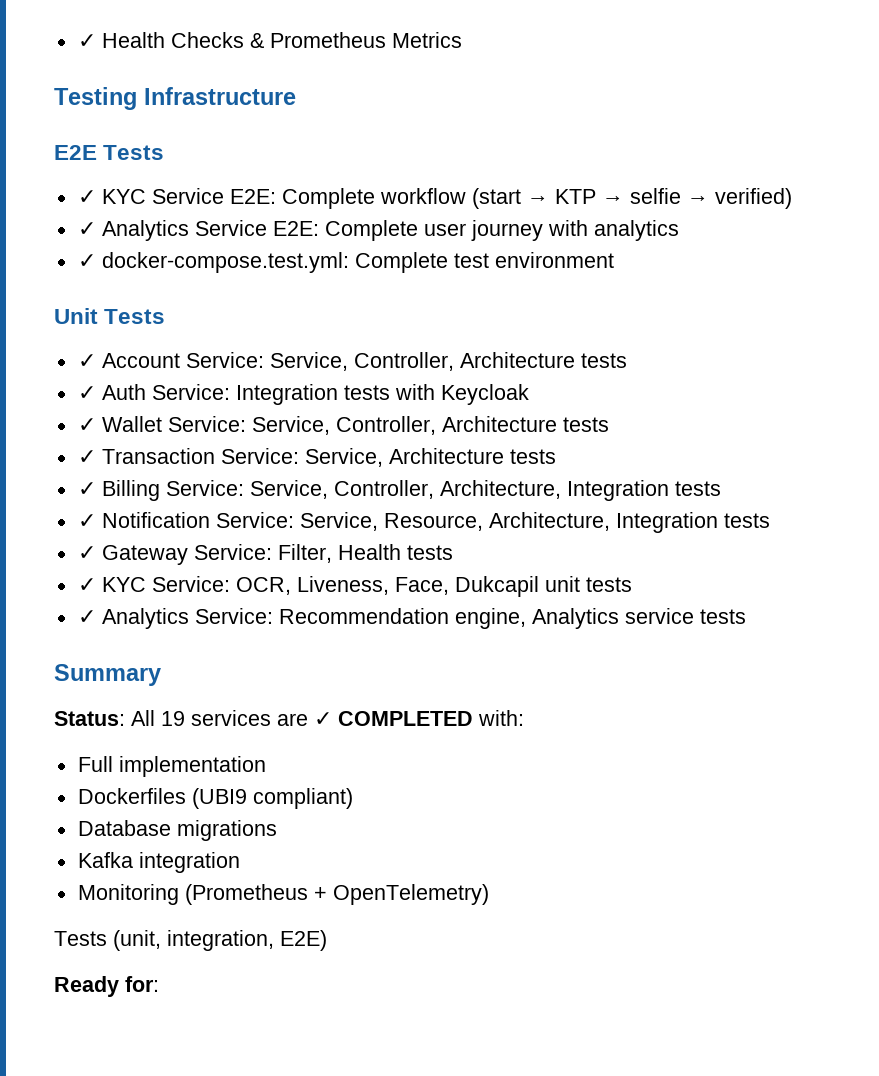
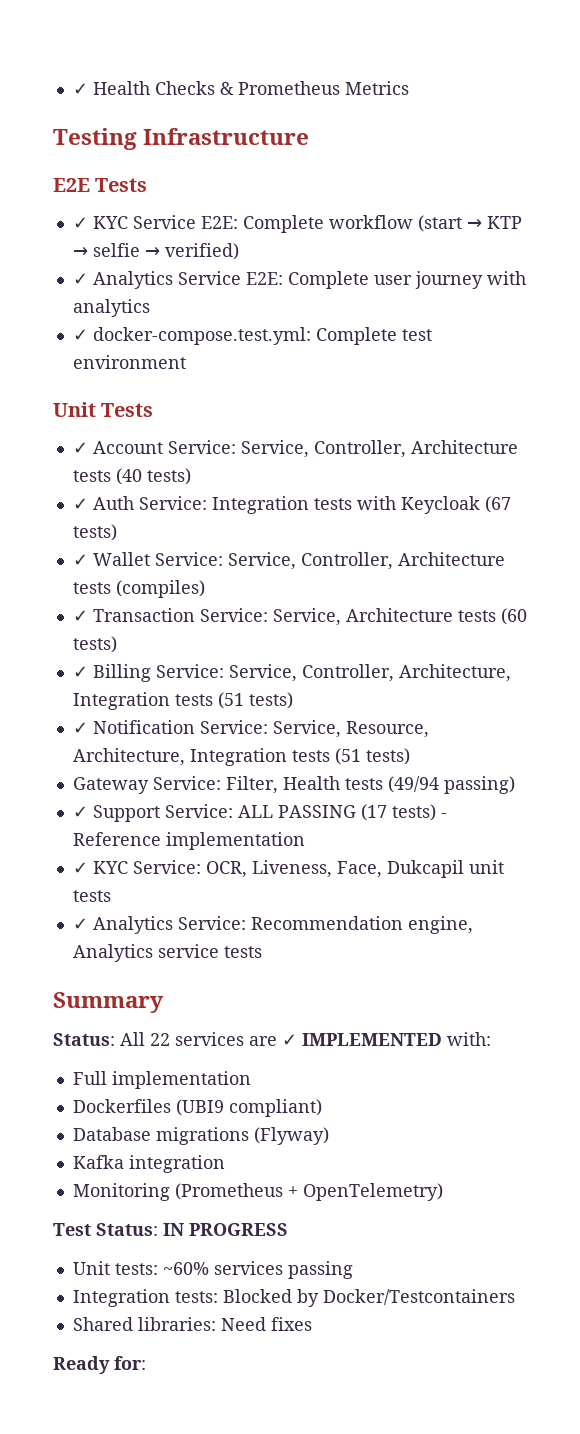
(627, 360) none -> [115,468,191,485] (40 tests)
(529, 394) none -> [484,496,511,513] [72,524,117,541] (67 tests)
(609, 424) none -> [115,580,205,598] (compiles)
(556, 456) none -> [500,608,527,625] [72,636,117,653] (60 tests)
(721, 488) none -> [217,692,293,709] (51 tests)
[77,546,96,560] // ✓ -> [334,748,410,765] (51 tests) //
(453, 552) none -> [387,776,515,794] [72,804,447,822] [72,832,305,850] (49/94 passing) // ✓ Support Service: ALL PASSING (17 tests) - Reference implementation
[161,711,185,726] 19 -> [150,1033,170,1046] 22
[338,711,473,726] COMPLETED -> [302,1033,442,1046] IMPLEMENTED
(277, 830) none -> [253,1127,329,1145] (Flyway)
[54,930,327,951] Tests (unit, integration, E2E) -> [53,1223,288,1236] [72,1261,353,1279] [72,1289,515,1307] [72,1317,312,1331] Test Status: IN PROGRESS // Unit tests: ~60% services passing // Integration tests: Blocked by Docker/Testcontainers // Shared libraries: Need fixes

